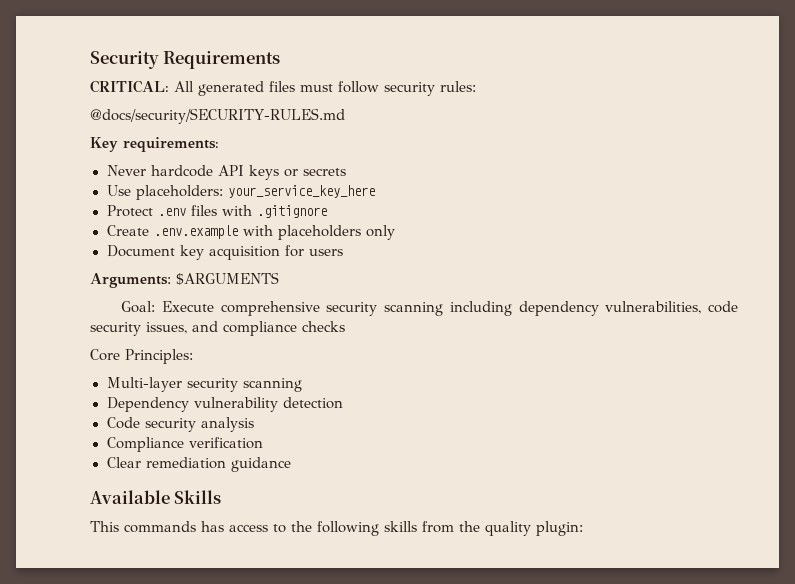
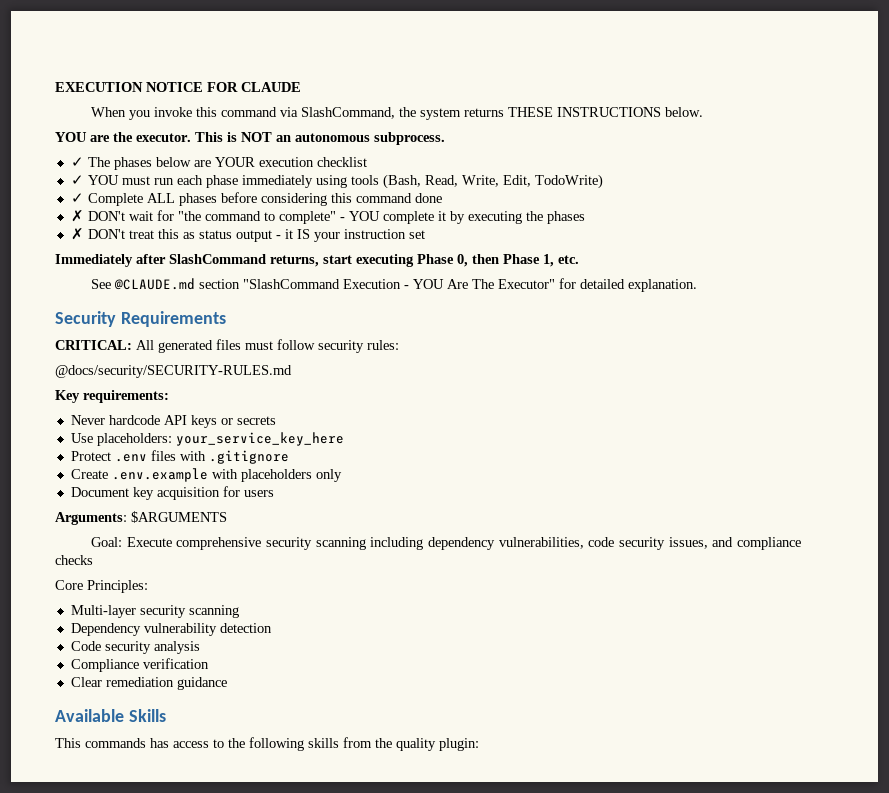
(90, 60) none -> [55,82,301,92] [91,107,704,120] [55,132,445,145] [70,157,367,170] [70,174,603,189] [70,192,442,206] [70,210,585,224] [70,228,425,242] [55,254,579,267] [91,278,698,292] EXECUTION NOTICE FOR CLAUDE // When you invoke this command via SlashCommand, the system returns THESE INSTRUCTIONS below. // YOU are the executor. This is NOT an autonomous subprocess. // ✓ The phases below are YOUR execution checklist // ✓ YOU must run each phase immediately using tools (Bash, Read, Write, Edit, TodoWrite) // ✓ Complete ALL phases before considering this command done // ✗ DON't wait for "the command to complete" - YOU complete it by executing the phases // ✗ DON't treat this as status output - it IS your instruction set // Immediately after SlashCommand returns, start executing Phase 0, then Phase 1, etc. // See @CLAUDE.md section "SlashCommand Execution - YOU Are The Executor" for detailed explanation. //

